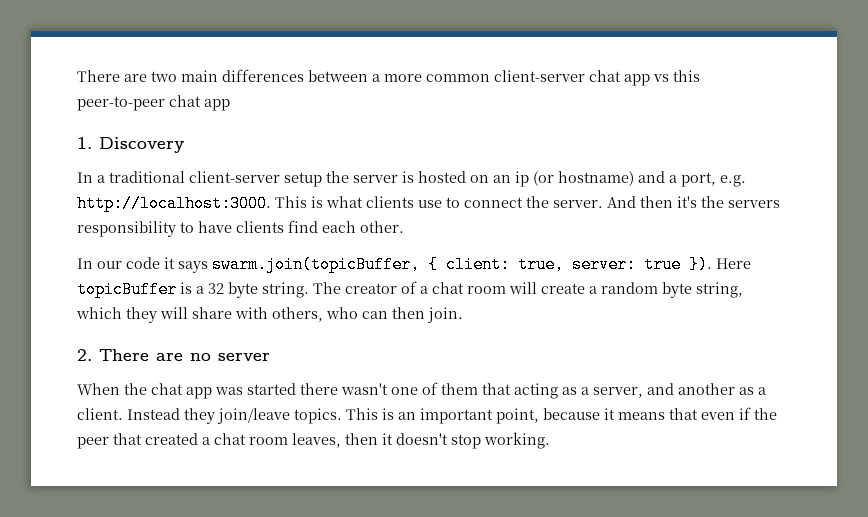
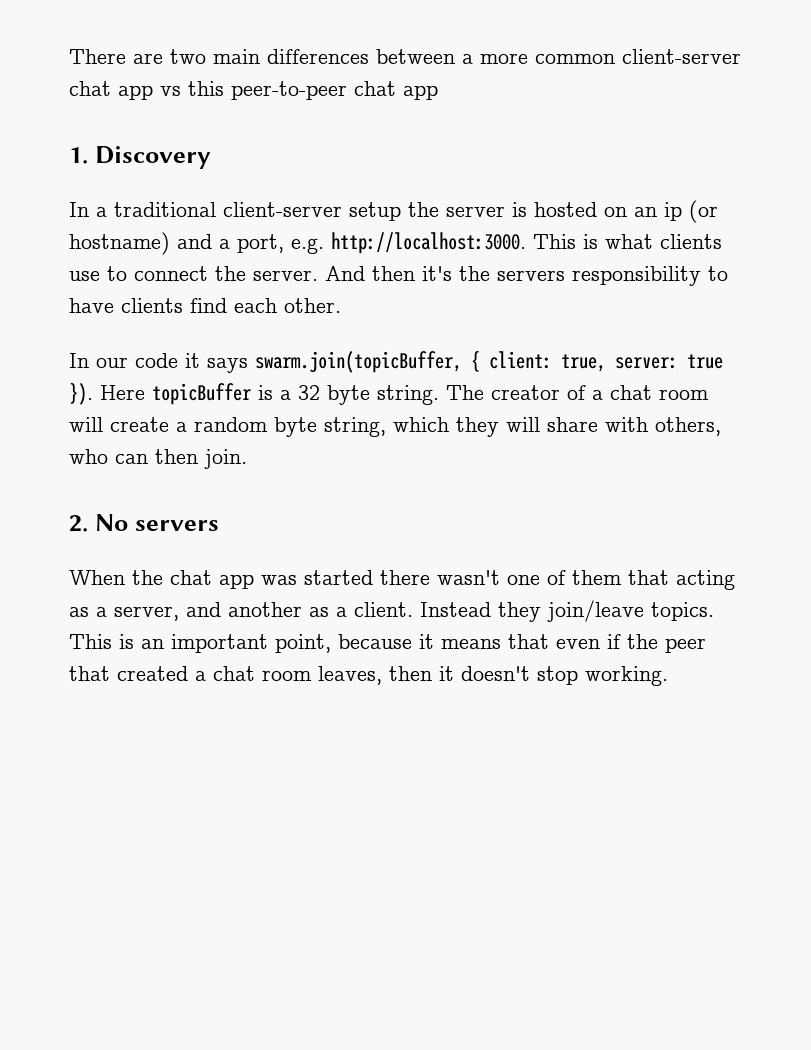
[99,349,270,361] There are no server -> [94,514,219,531] No servers

